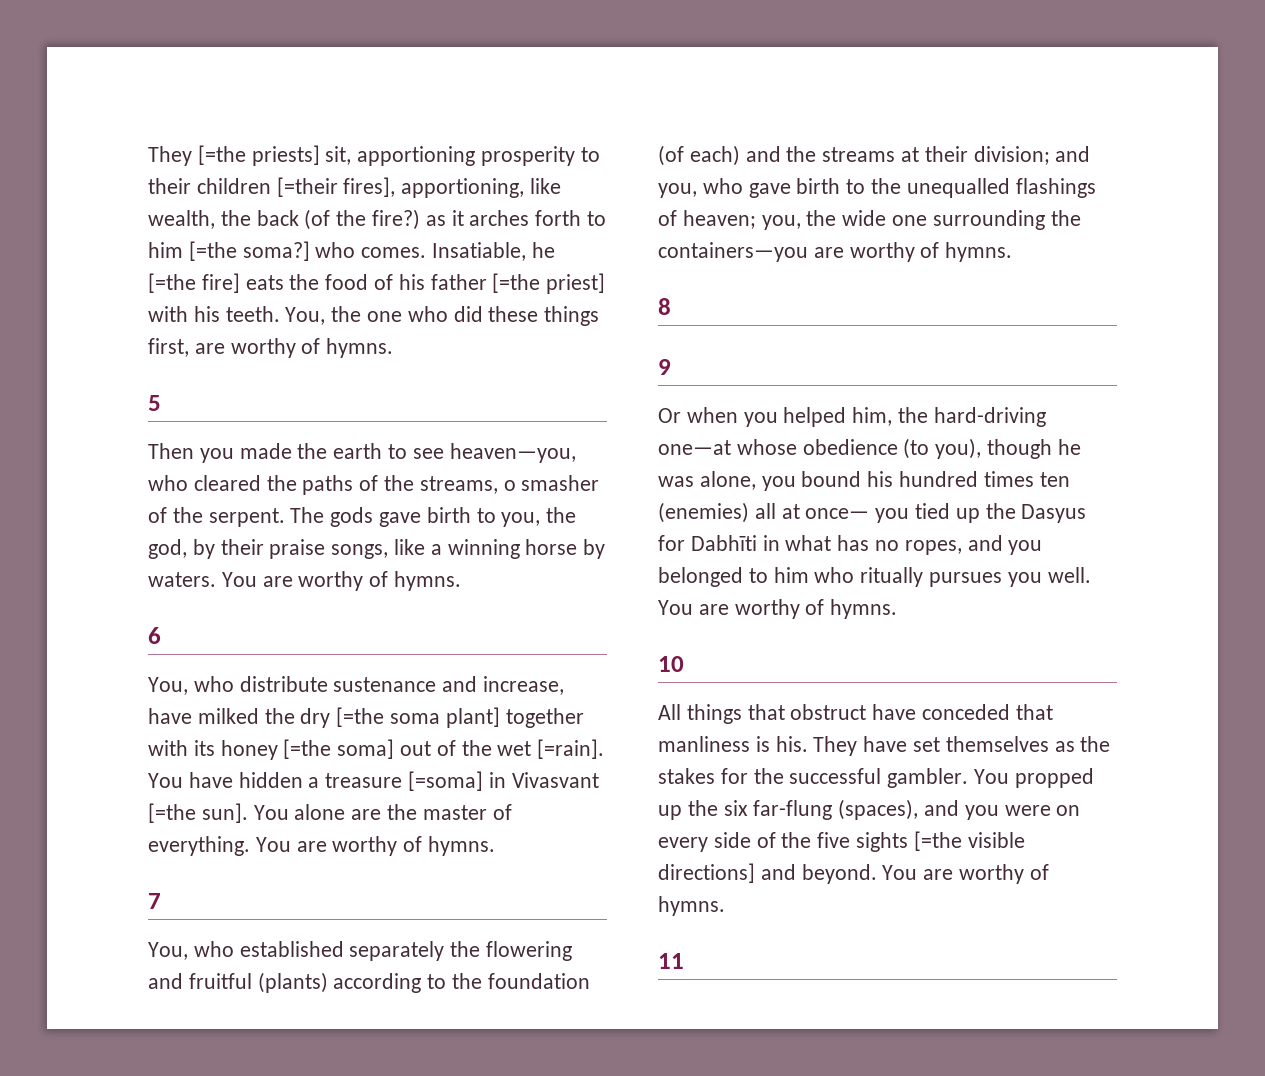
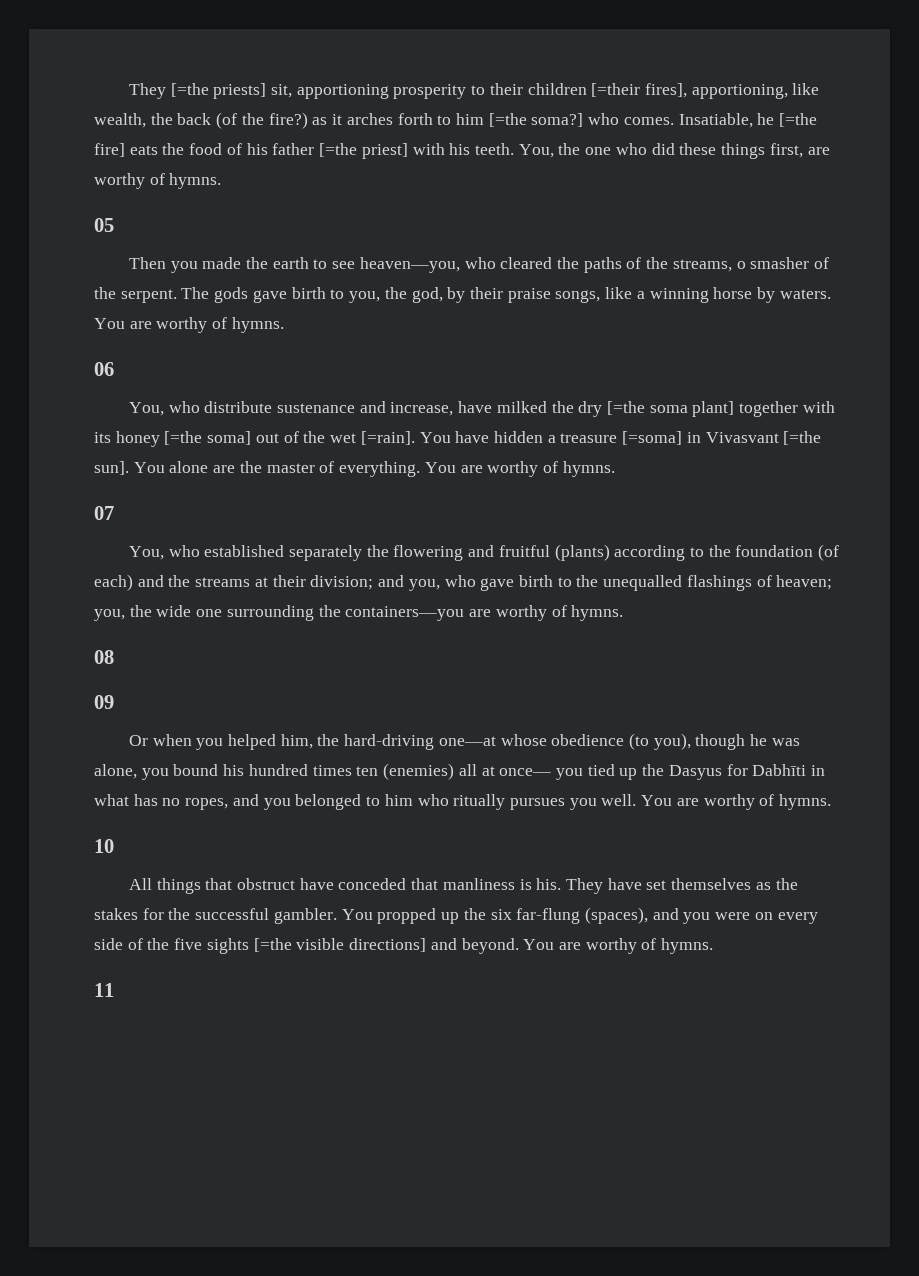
[148,395,161,411] 5 -> [94,218,114,232] 05
[148,627,161,644] 6 -> [94,362,114,376] 06
[148,893,161,909] 7 -> [94,506,114,520] 07
[658,298,671,315] [658,359,671,375] 8 // 9 -> [94,650,114,664] [94,695,114,709] 08 // 09

